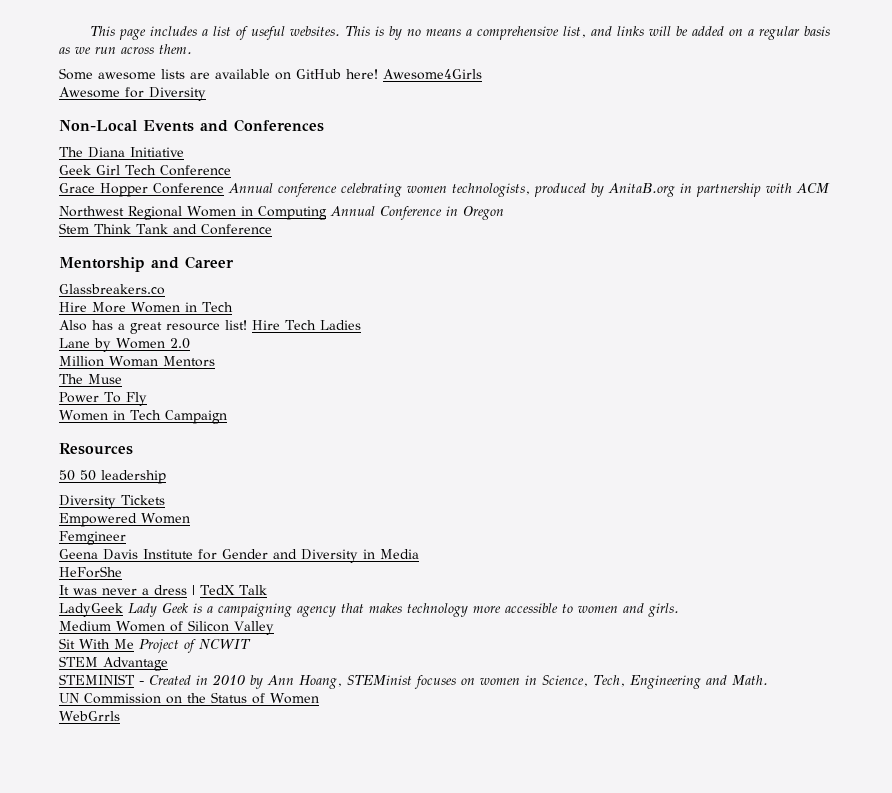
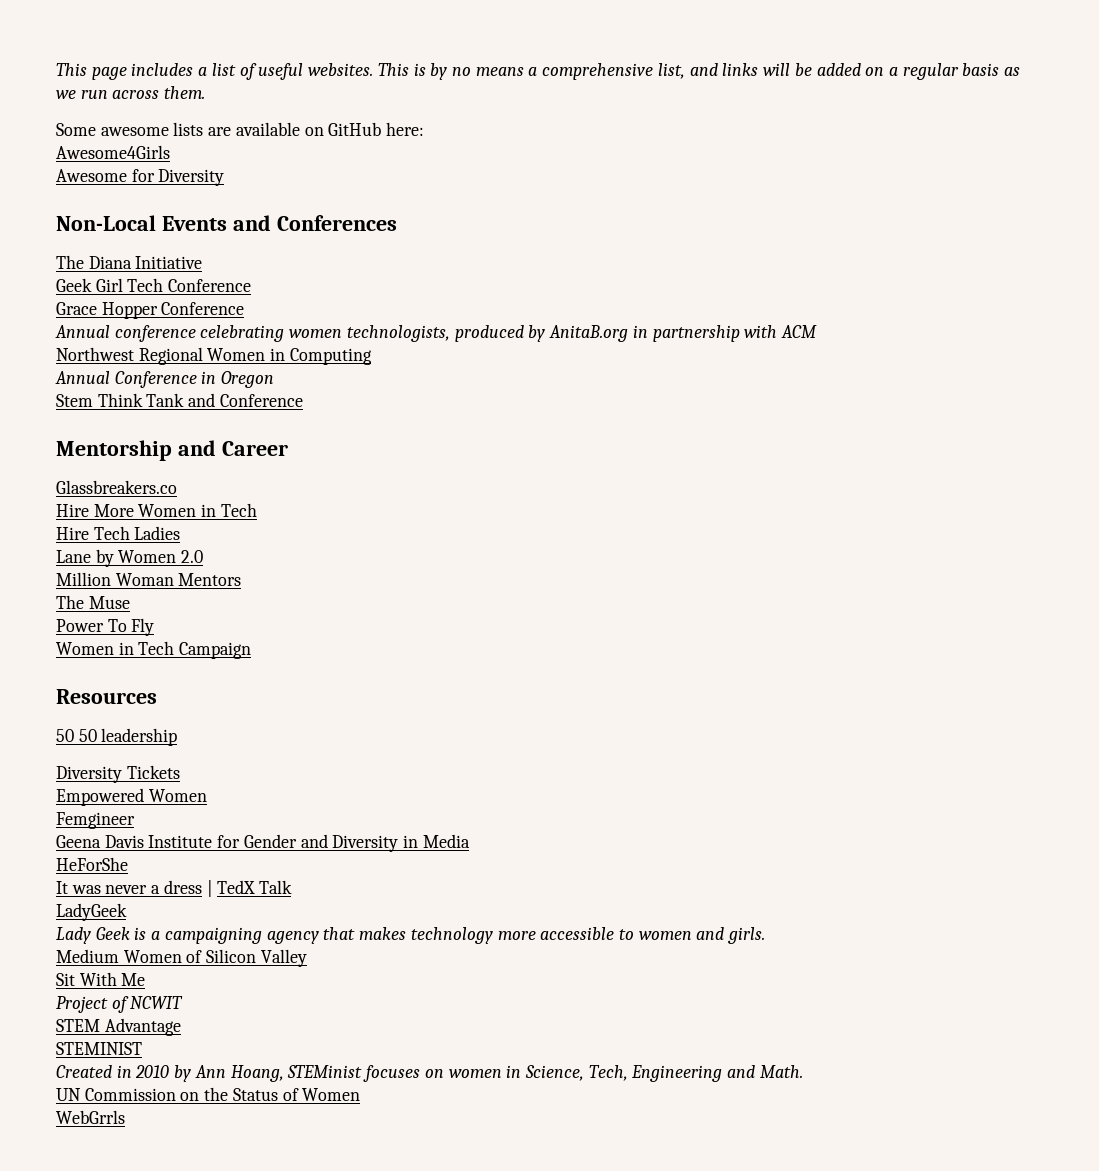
[346,69,378,79] here! -> [386,122,425,136] here: //
(224, 188) none -> (245, 308) //
(327, 213) none -> (372, 356) //
[59,320,247,334] Also has a great resource list! -> (257, 510) none
(123, 610) none -> (127, 912) //
(134, 644) none -> (146, 979) //
[139,681,144,685] - -> (142, 1048) //

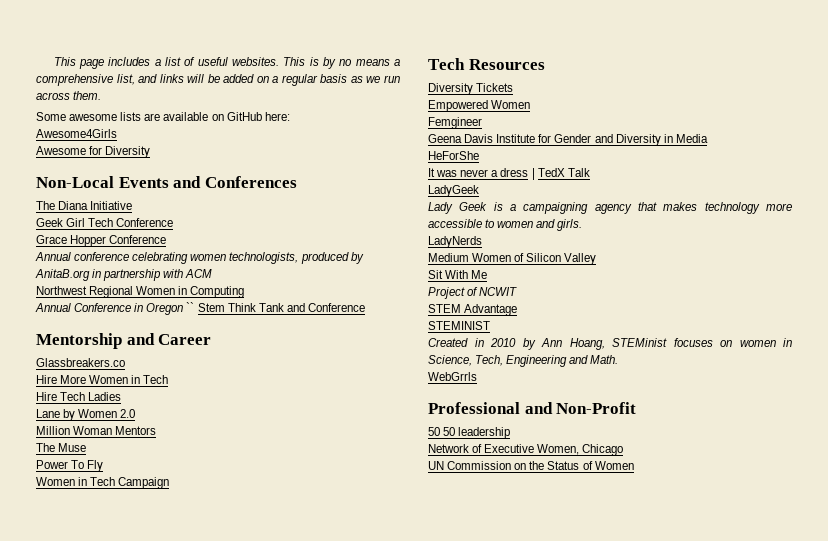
(275, 379) // -> [186,302,195,312] ``
(252, 650) none -> [428,58,465,70] Tech
[56,728,178,746] // 50 50 leadership -> (545, 64) none
(766, 935) none -> [428,236,482,248] // LadyNerds
(803, 1071) none -> [428,372,477,381] [428,402,637,414] [428,427,511,439] [428,444,624,456] // WebGrrls // Professional and Non-Profit // 50 50 leadership // Network of Executive Women, Chicago
[56,1110,125,1124] // WebGrrls -> (634, 465) none

